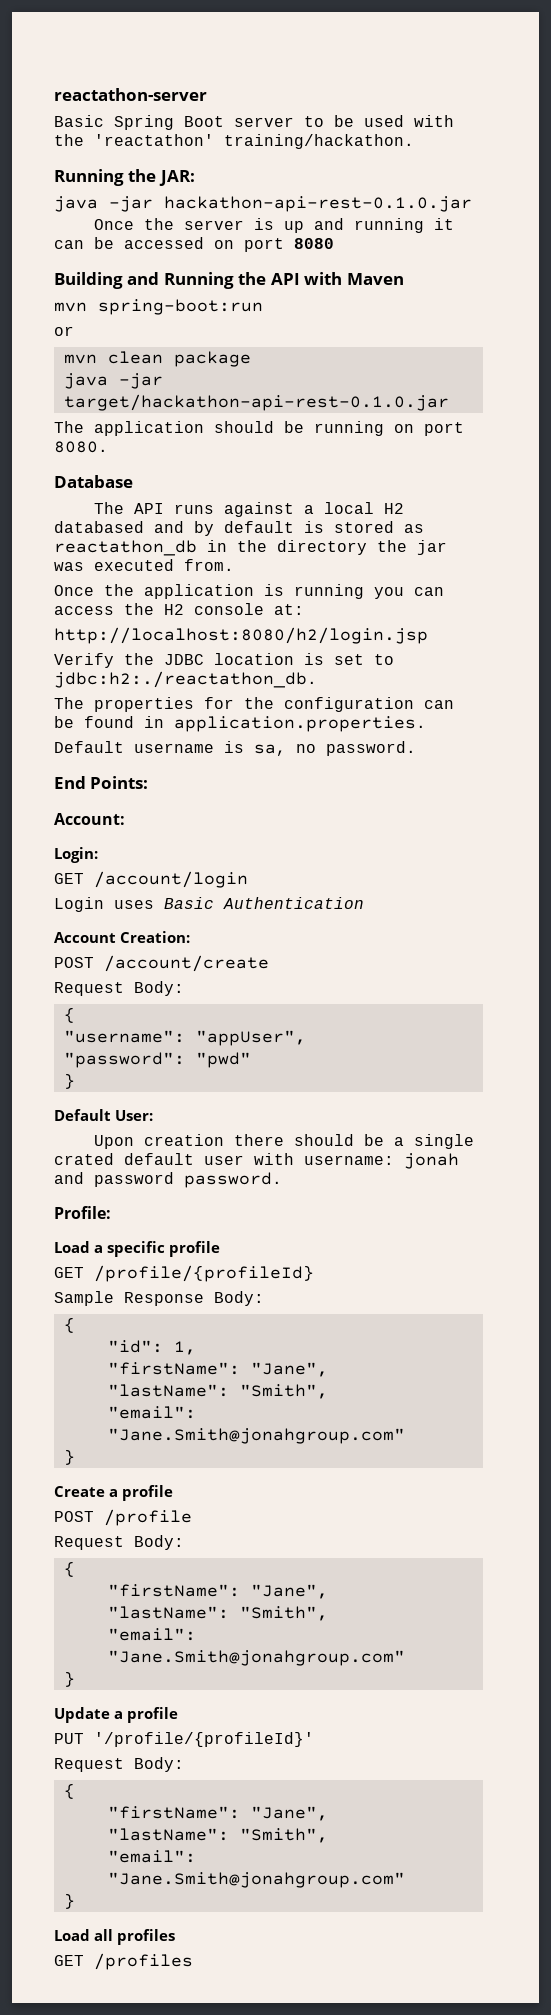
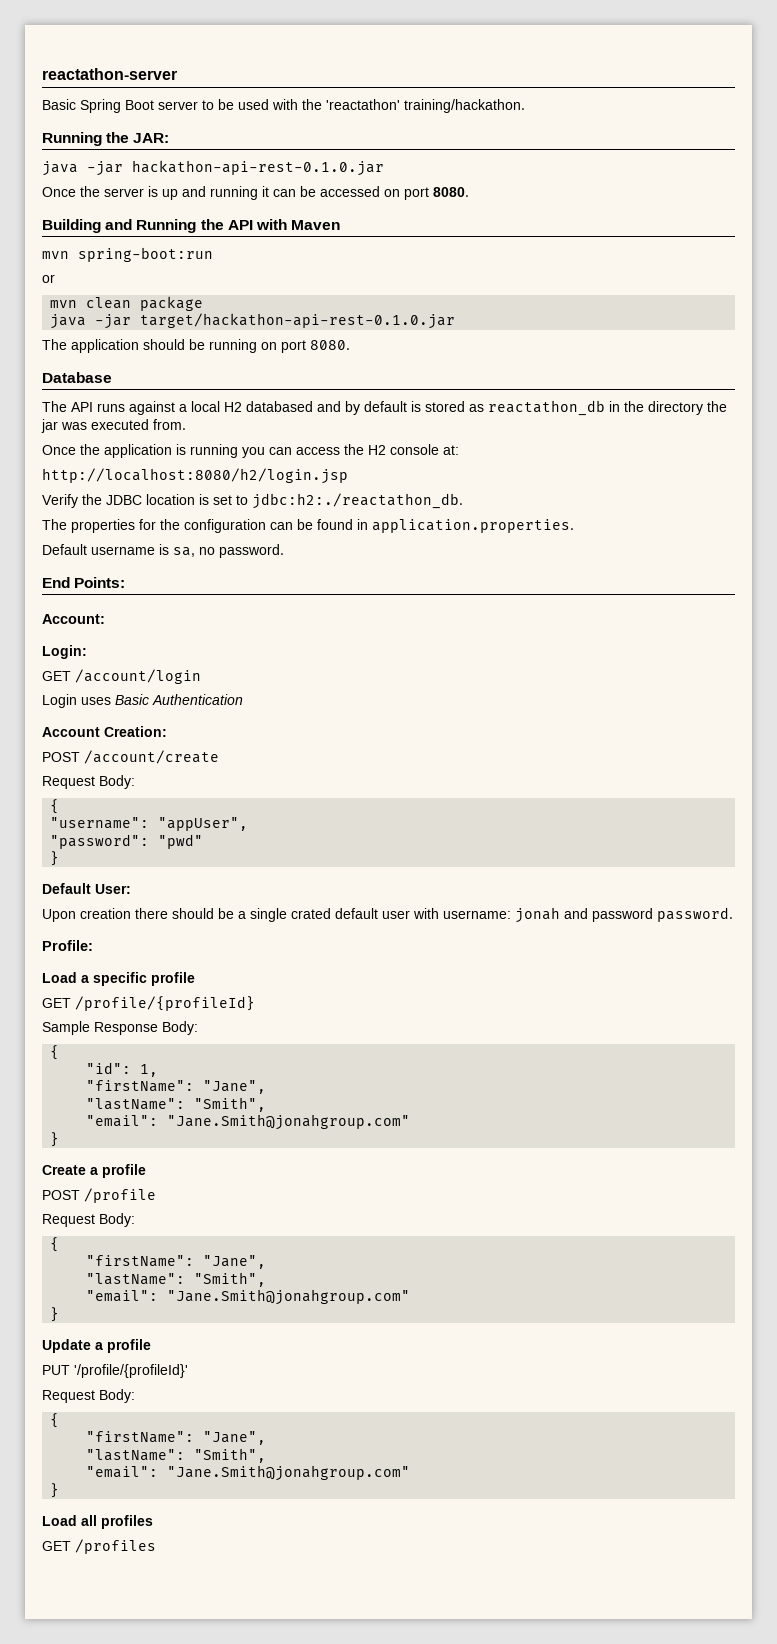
[294,238,334,249] 8080 -> [433,187,469,197] 8080.

